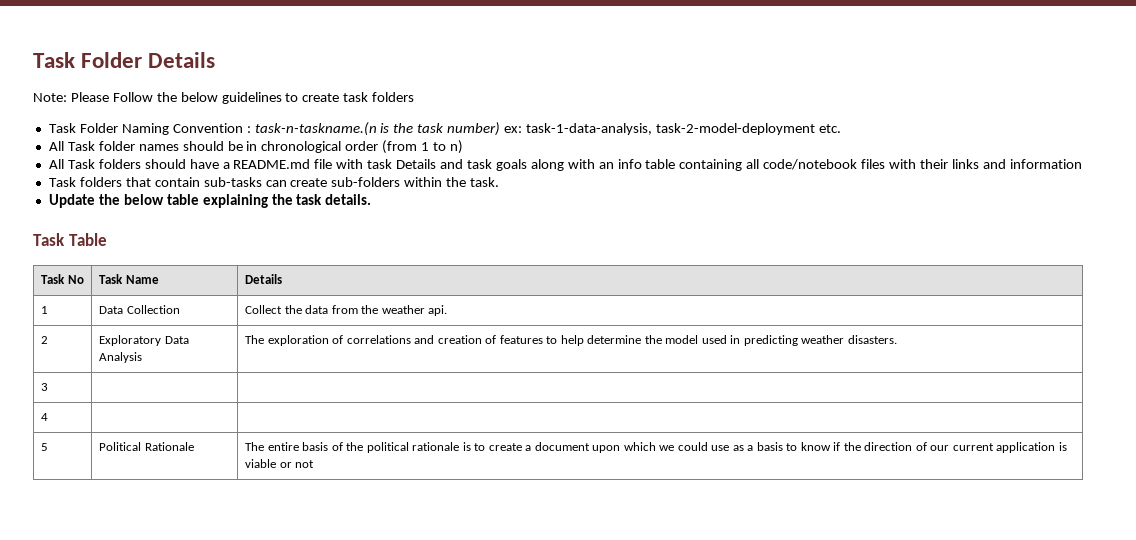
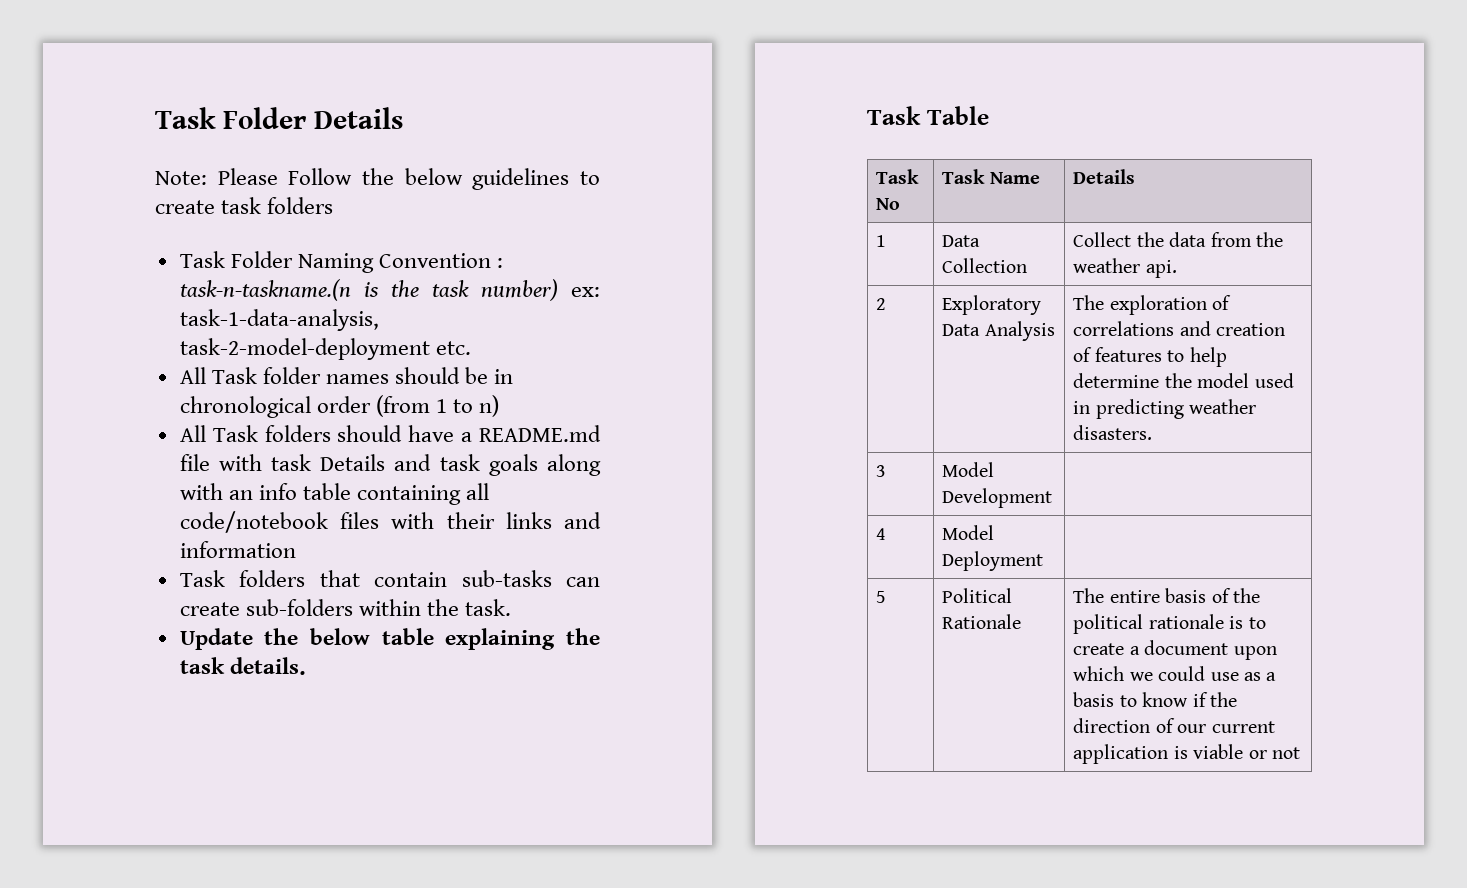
(49, 387) none -> [942,462,995,477] [942,488,1053,508] Model Development
(49, 417) none -> [942,525,995,540] [942,551,1044,571] Model Deployment

